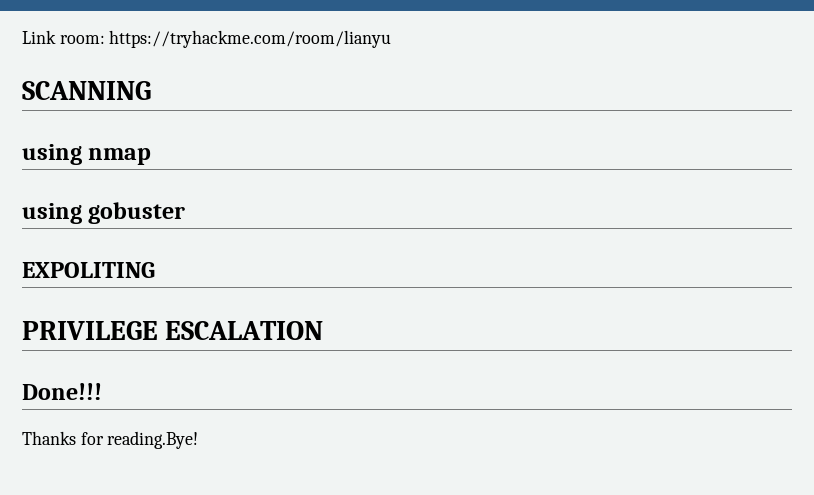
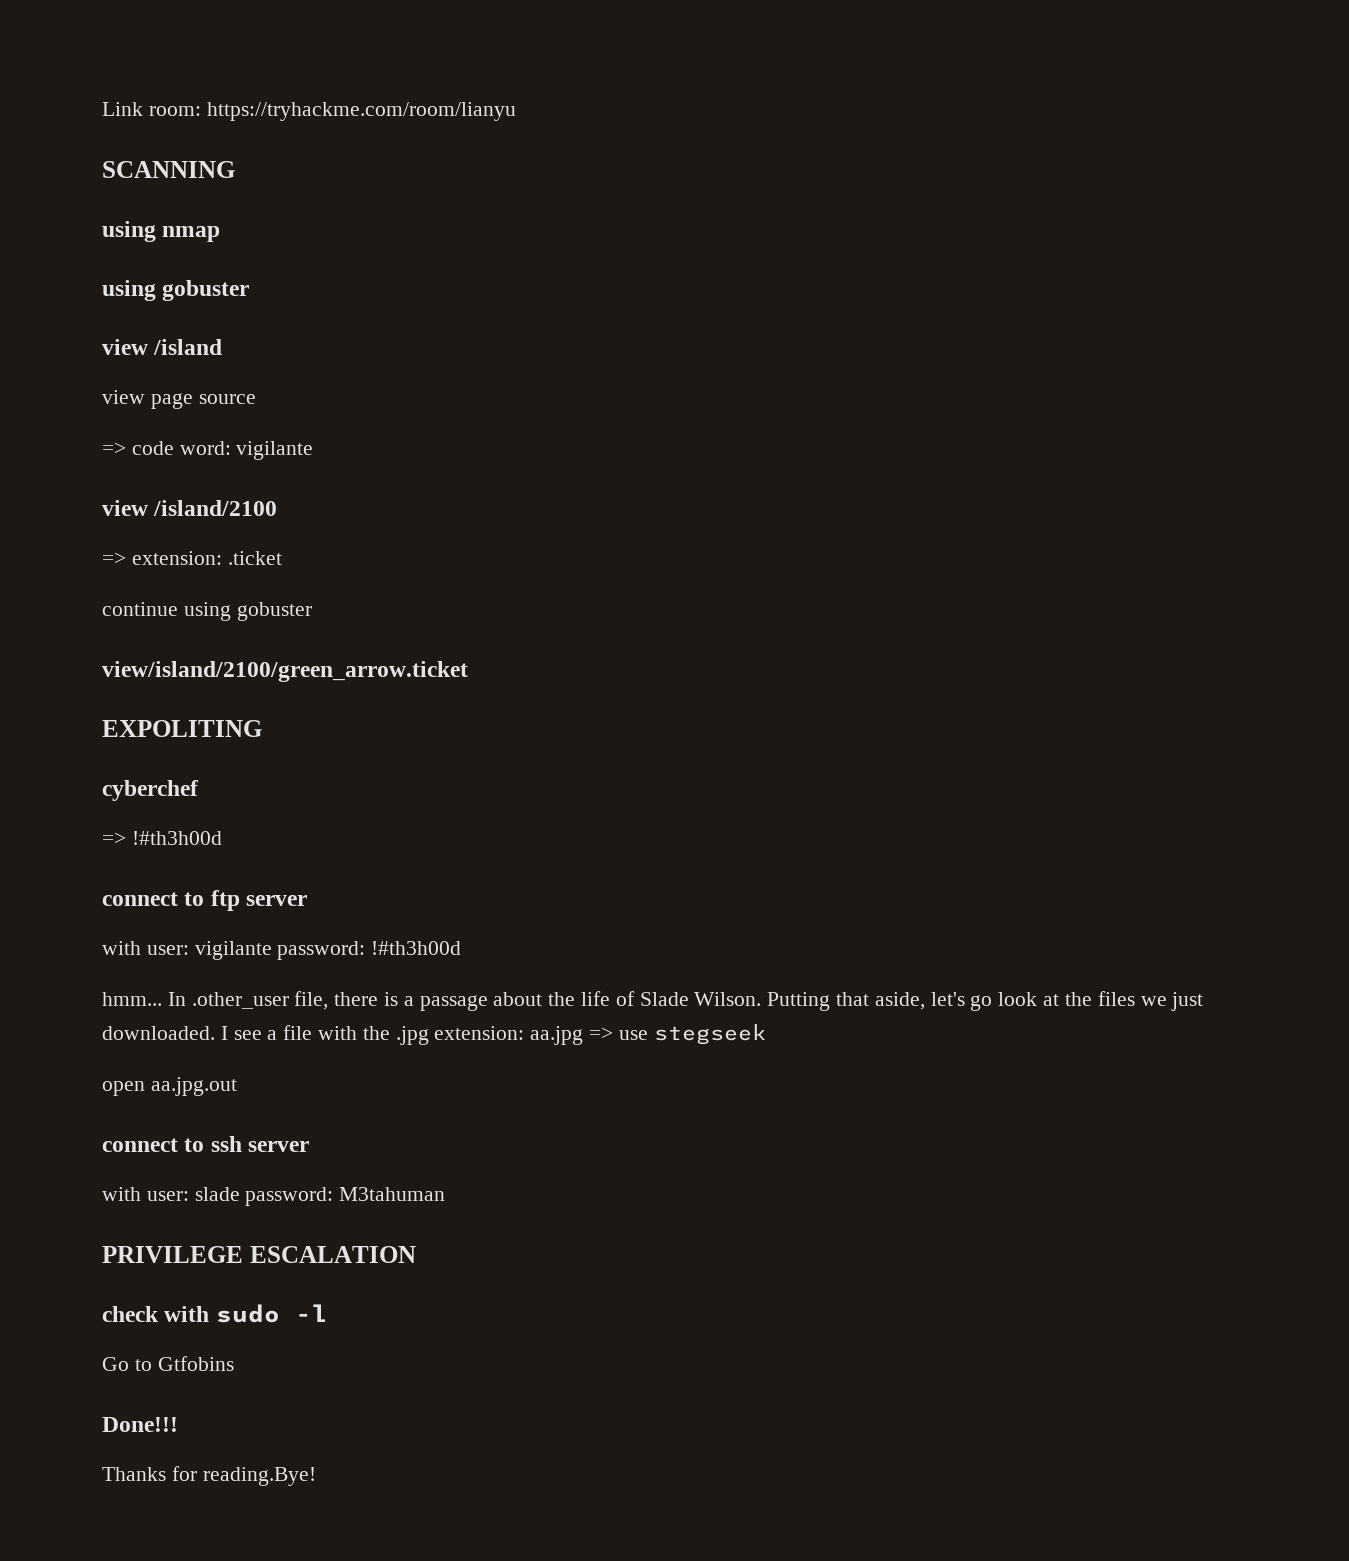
[22,262,155,278] [22,321,324,340] EXPOLITING // PRIVILEGE ESCALATION -> [102,339,223,355] [102,390,256,409] [102,441,314,460] [102,500,278,516] [102,551,282,565] [102,602,312,621] [102,661,468,682] [102,720,262,737] [102,780,199,801] [102,831,222,845] [102,890,308,911] [102,941,462,960] [102,991,1204,1011] [102,1024,766,1045] [102,1077,237,1096] [102,1136,310,1152] [102,1187,446,1206] [102,1246,416,1263] [102,1304,328,1323] [102,1356,234,1371] view /island // view page source // => code word: vigilante // view /island/2100 // => extension: .ticket // continue using gobuster // view/island/2100/green_arrow.ticket // EXPOLITING // cyberchef // => !#th3h00d // connect to ftp server // with user: vigilante password: !#th3h00d // hmm... In .other_user file, there is a passage about the life of Slade Wilson. Putting that aside, let's go look at the files we just downloaded. I see a file with the .jpg extension: aa.jpg => use stegseek // open aa.jpg.out // connect to ssh server // with user: slade password: M3tahuman // PRIVILEGE ESCALATION // check with sudo -l // Go to Gtfobins

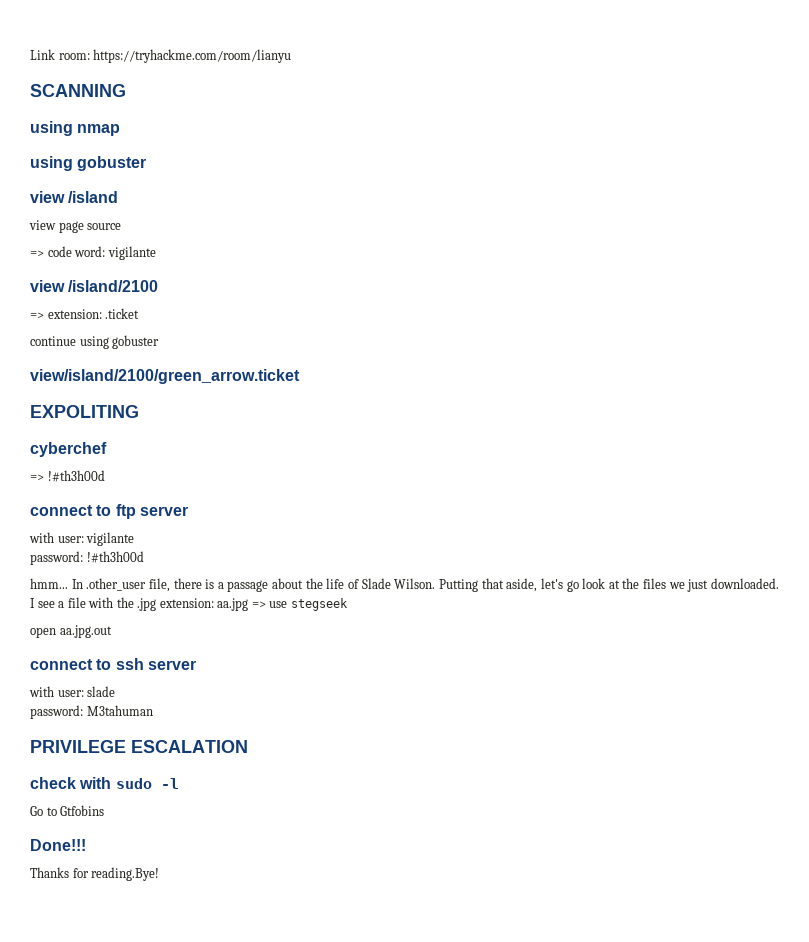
(272, 950) none -> (135, 539) //
(240, 1194) none -> (116, 691) //

